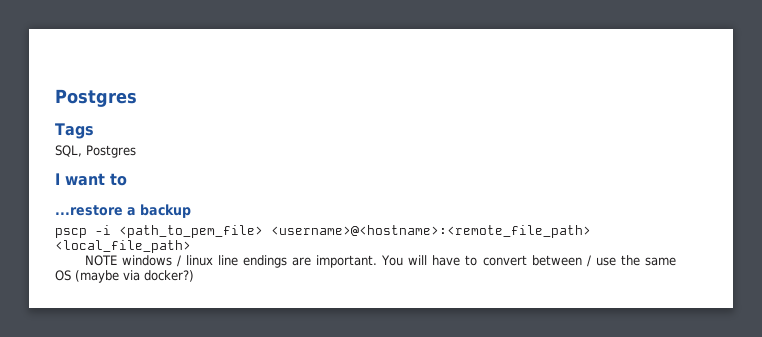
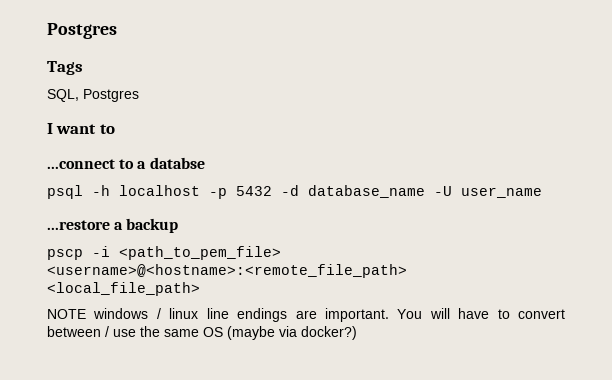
(127, 179) none -> [47,157,205,169] [47,185,542,199] // ...connect to a databse // psql -h localhost -p 5432 -d database_name -U user_name

